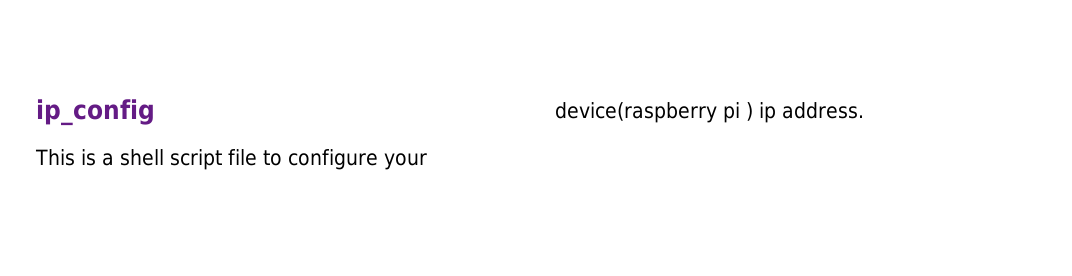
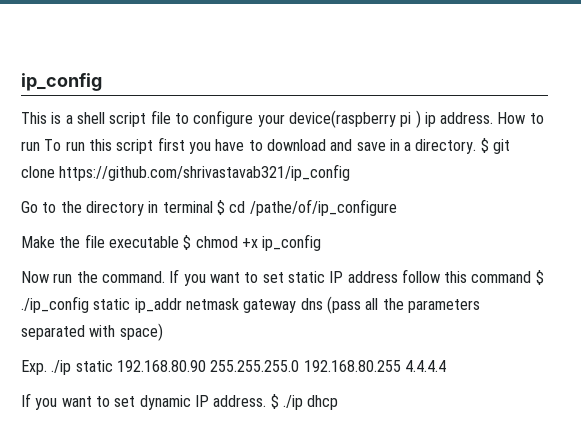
(864, 110) none -> [497,112,544,124] [21,137,511,154] [21,164,351,181] [21,199,397,216] [21,234,322,251] [21,269,544,286] [21,296,480,314] [21,323,163,341] [21,360,446,375] [21,393,339,410] How to run To run this script first you have to download and save in a directory. $ git clone https://github.com/shrivastavab321/ip_config // Go to the directory in terminal $ cd /pathe/of/ip_configure // Make the file executable $ chmod +x ip_config // Now run the command. If you want to set static IP address follow this command $ ./ip_config static ip_addr netmask gateway dns (pass all the parameters separated with space) // Exp. ./ip static 192.168.80.90 255.255.255.0 192.168.80.255 4.4.4.4 // If you want to set dynamic IP address. $ ./ip dhcp

